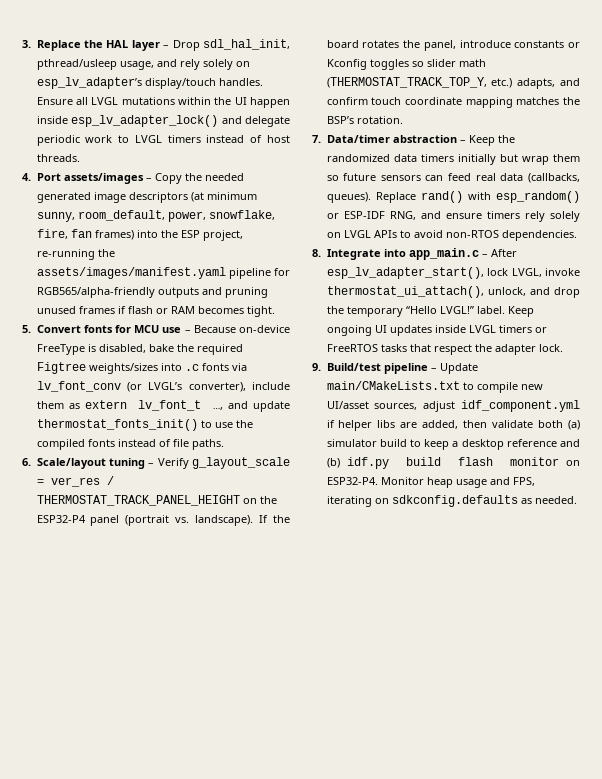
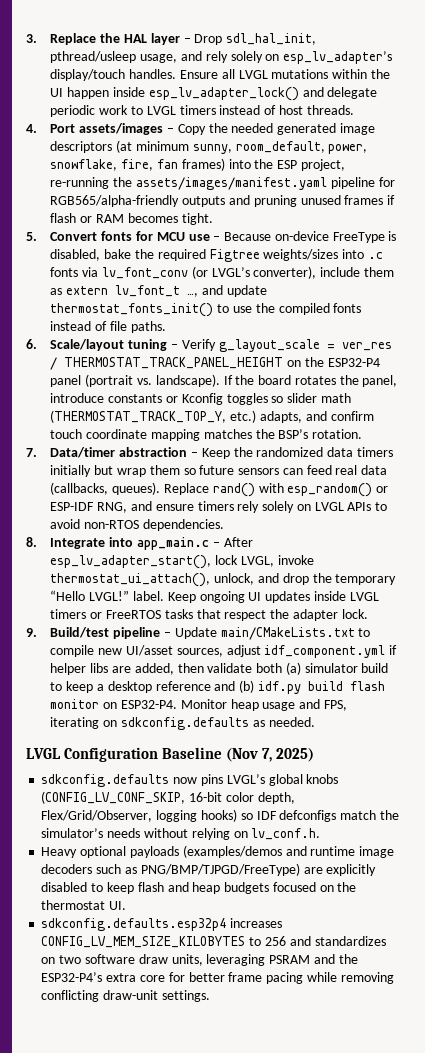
(577, 500) none -> [26,747,315,762] [41,774,339,787] [41,791,295,804] [41,809,399,822] [41,828,321,840] [41,845,395,858] [41,863,377,876] [41,882,357,894] [41,900,127,910] [41,918,283,931] [41,936,386,948] [41,954,358,966] [41,972,394,984] [41,990,210,1002] // LVGL Configuration Baseline (Nov 7, 2025) // sdkconfig.defaults now pins LVGL’s global knobs (CONFIG_LV_CONF_SKIP, 16-bit color depth, Flex/Grid/Observer, logging hooks) so IDF defconfigs match the simulator’s needs without relying on lv_conf.h. // Heavy optional payloads (examples/demos and runtime image decoders such as PNG/BMP/TJPGD/FreeType) are explicitly disabled to keep flash and heap budgets focused on the thermostat UI. // sdkconfig.defaults.esp32p4 increases CONFIG_LV_MEM_SIZE_KILOBYTES to 256 and standardizes on two software draw units, leveraging PSRAM and the ESP32-P4’s extra core for better frame pacing while removing conflicting draw-unit settings.

